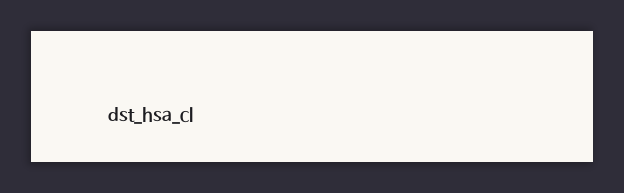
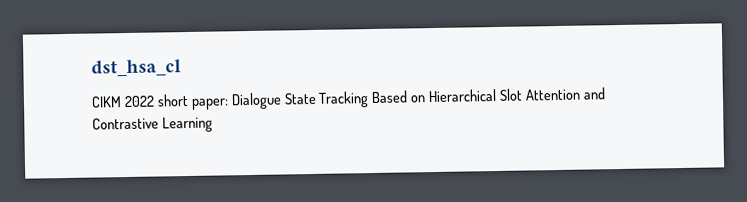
(193, 115) none -> [91,87,606,110] [92,116,213,133] // CIKM 2022 short paper: Dialogue State Tracking Based on Hierarchical Slot Attention and Contrastive Learning

